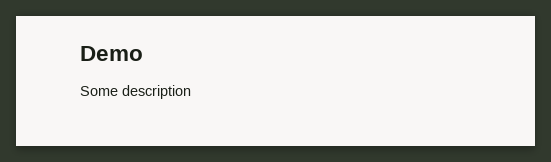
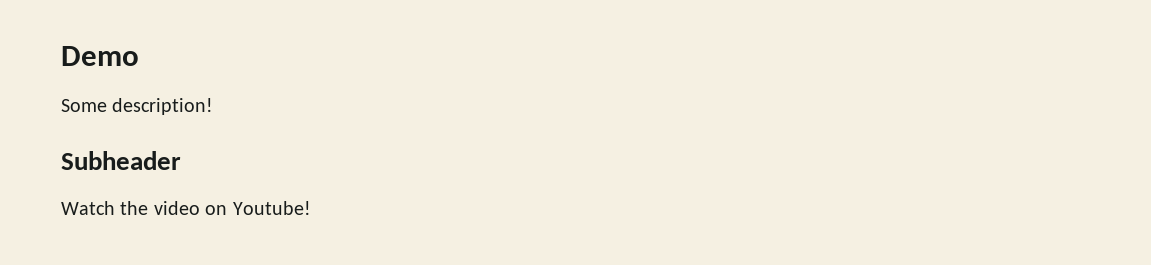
[122,85,191,99] description -> [112,98,214,115] [61,151,181,170] [61,201,311,215] description! // Subheader // Watch the video on Youtube!

